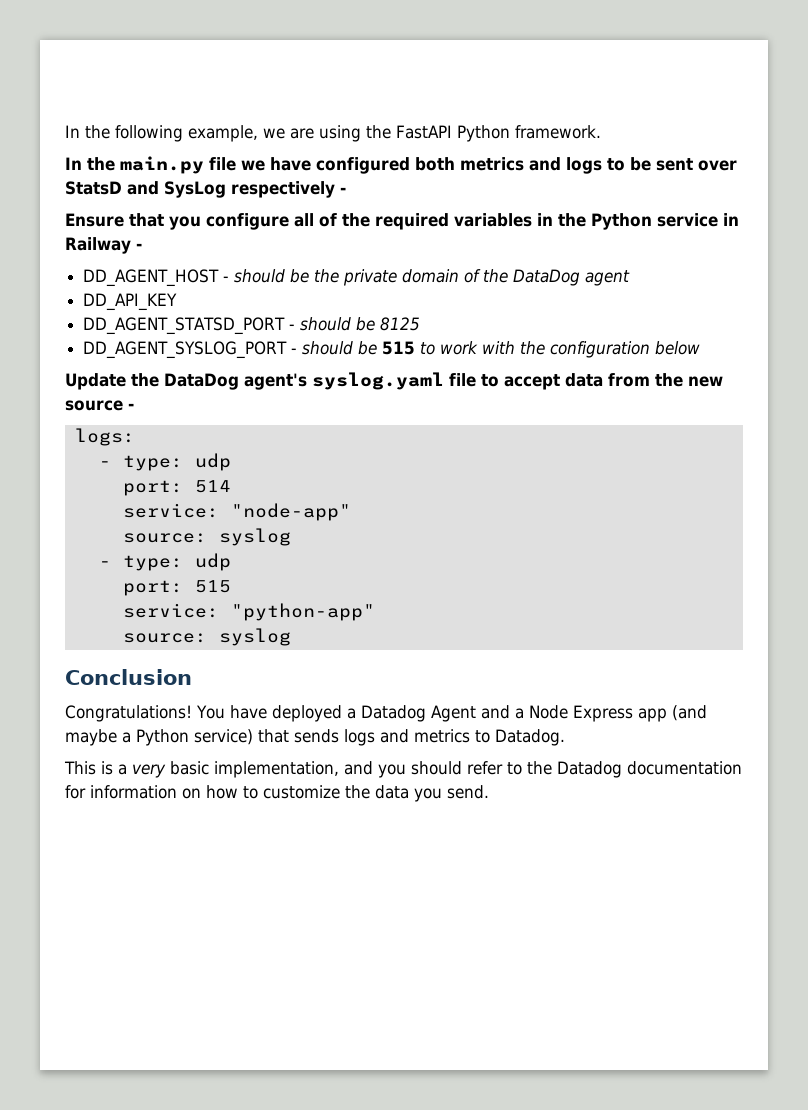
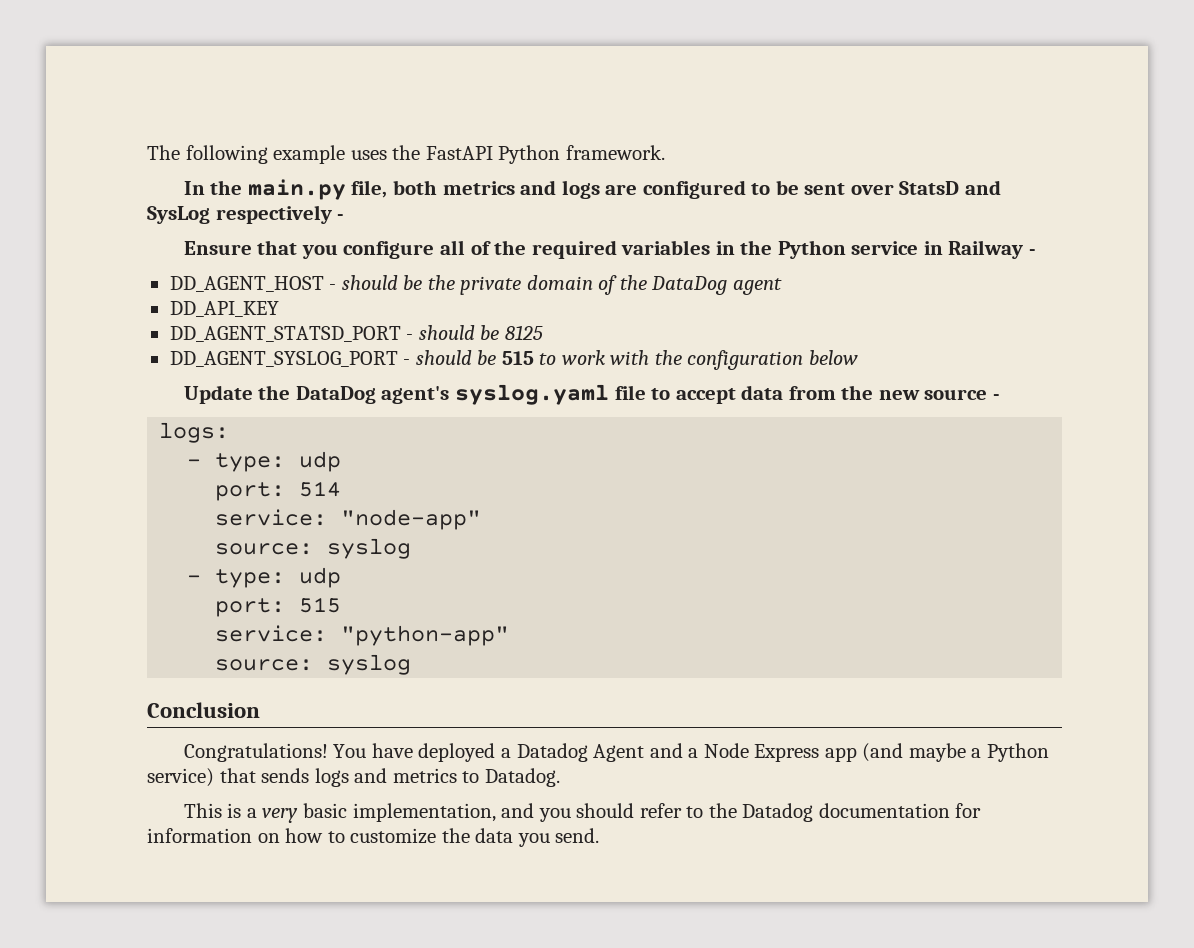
[65,125,361,142] In the following example, we are using -> [147,145,387,164] The following example uses
[209,157,410,174] file we have configured -> [351,180,388,198] file,
(602, 165) none -> [605,180,746,199] are configured

